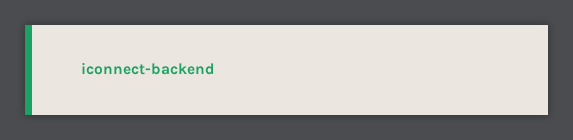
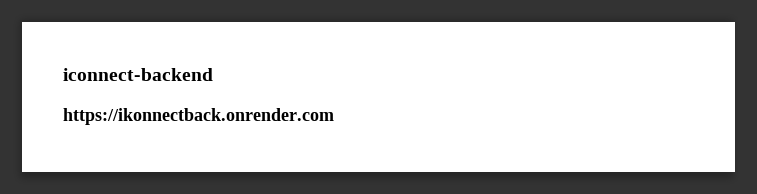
(215, 68) none -> [63,108,334,125] // https://ikonnectback.onrender.com

